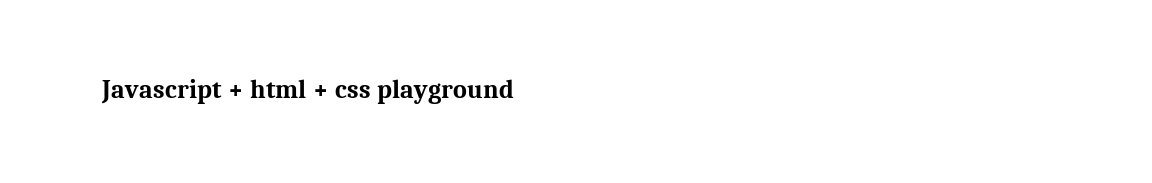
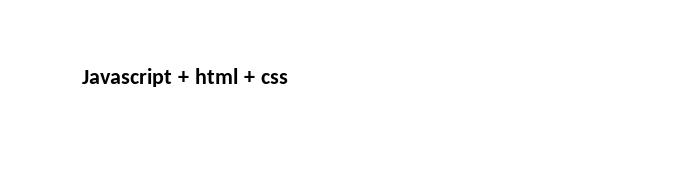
[377,79,515,104] playground -> (288, 78) none

